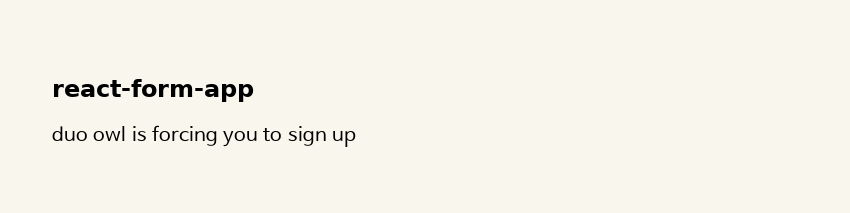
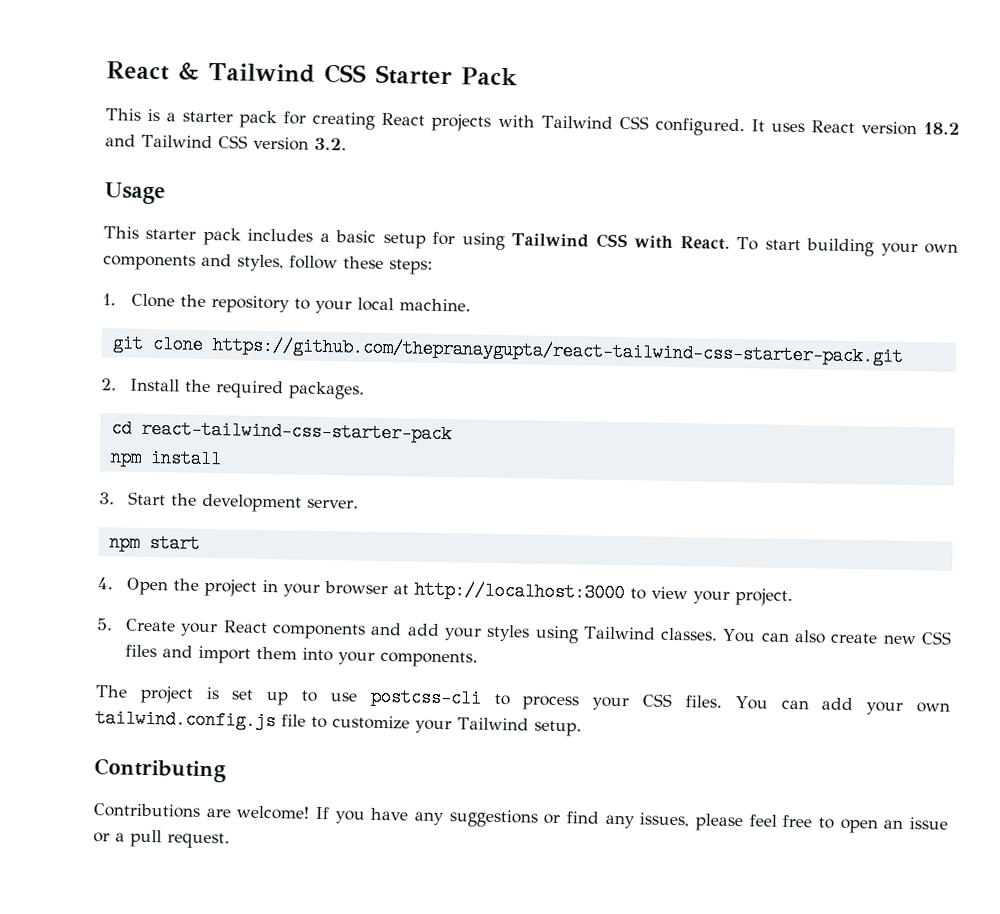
[52,79,254,102] [52,125,356,147] react-form-app // duo owl is forcing you to sign up -> [106,61,518,86] [105,108,960,137] [105,134,347,151] [104,182,166,205] [103,226,959,257] [103,253,433,275] [102,293,472,314] [111,334,903,366] [101,378,366,400] [110,419,452,444] [109,448,222,469] [99,491,360,513] [108,533,200,553] [97,577,794,607] [96,618,953,645] [125,644,479,668] [95,685,950,715] [95,709,582,737] [94,758,226,783] [93,803,948,834] [93,829,230,849] React & Tailwind CSS Starter Pack // This is a starter pack for creating React projects with Tailwind CSS configured. It uses React version 18.2 and Tailwind CSS version 3.2. // Usage // This starter pack includes a basic setup for using Tailwind CSS with React. To start building your own components and styles, follow these steps: // 1. Clone the repository to your local machine. // git clone https://github.com/thepranaygupta/react-tailwind-css-starter-pack.git // 2. Install the required packages. // cd react-tailwind-css-starter-pack // npm install // 3. Start the development server. // npm start // 4. Open the project in your browser at http://localhost:3000 to view your project. // 5. Create your React components and add your styles using Tailwind classes. You can also create new CSS files and import them into your components. // The project is set up to use postcss-cli to process your CSS files. You can add your own tailwind.config.js file to customize your Tailwind setup. // Contributing // Contributions are welcome! If you have any suggestions or find any issues, please feel free to open an issue or a pull request.

